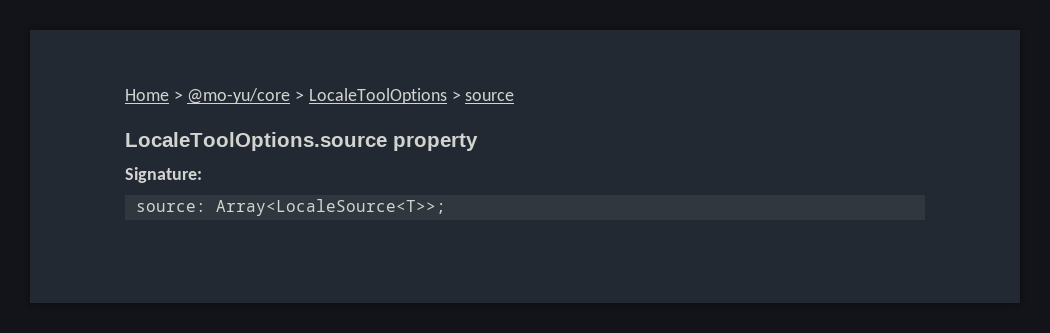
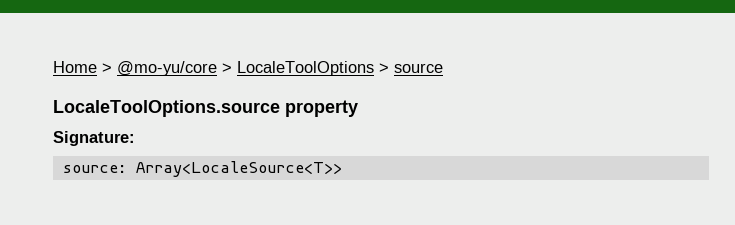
[215,199,446,216] Array<LocaleSource<T>>; -> [135,161,342,177] Array<LocaleSource<T>>

